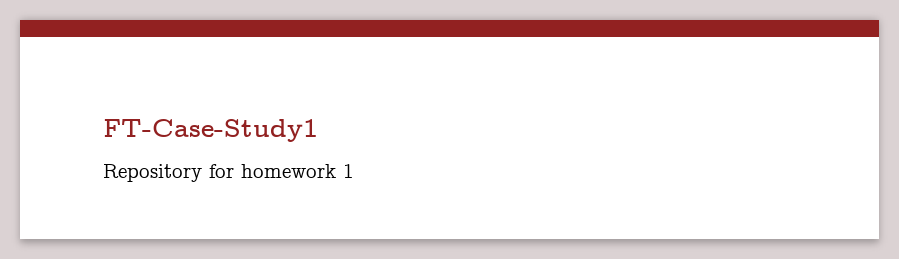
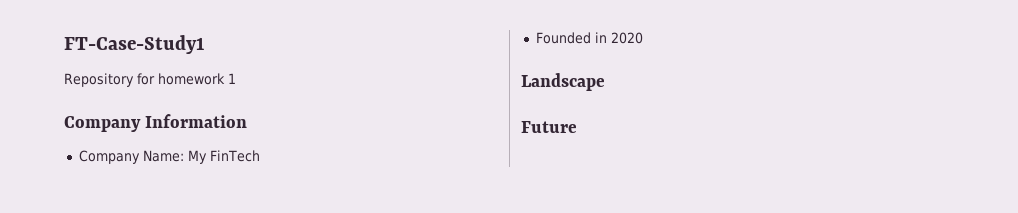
(354, 171) none -> [64,114,248,132] [78,150,260,164] [535,32,643,44] [521,73,605,91] [521,121,577,133] // Company Information // Company Name: My FinTech // Founded in 2020 // Landscape // Future

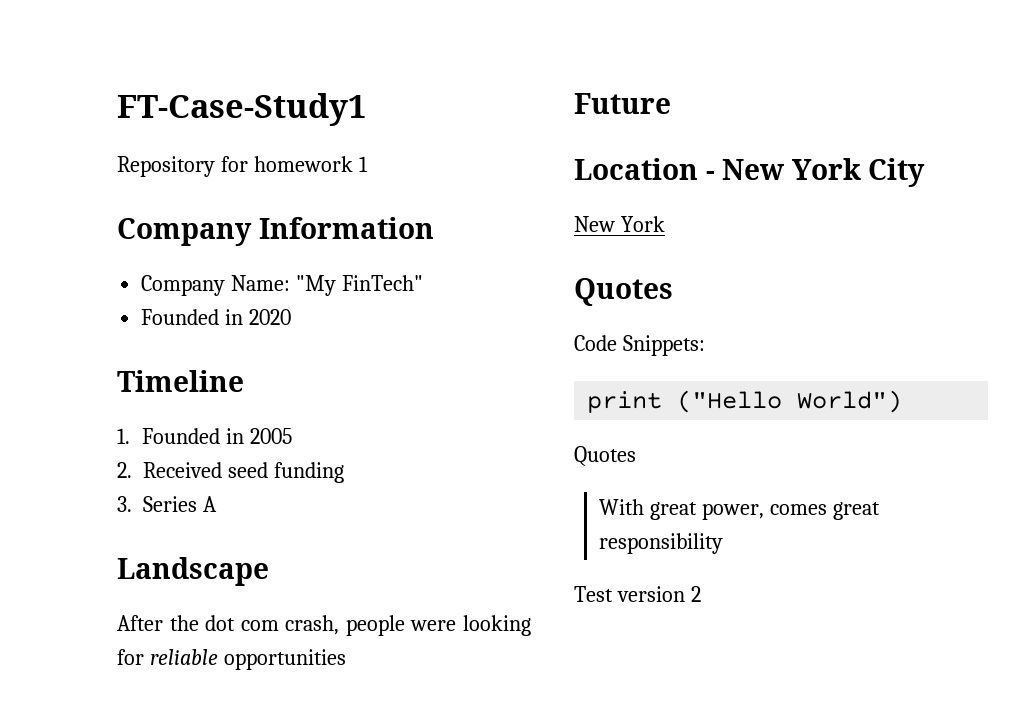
[187,150,260,164] My FinTech -> [296,275,424,296] "My FinTech"
[521,73,605,91] [521,121,577,133] Landscape // Future -> [117,370,244,392] [117,428,292,444] [117,462,344,483] [117,496,217,512] [117,557,269,586] [117,615,531,636] [117,649,346,670] [574,93,671,114] [574,158,926,187] [574,216,665,232] [574,278,673,306] [574,335,705,356] [587,390,903,413] [574,446,636,466] [598,499,880,520] [598,533,723,554] [574,586,701,602] Timeline // 1. Founded in 2005 // 2. Received seed funding // 3. Series A // Landscape // After the dot com crash, people were looking for reliable opportunities // Future // Location - New York City // New York // Quotes // Code Snippets: // print ("Hello World") // Quotes // With great power, comes great responsibility // Test version 2

